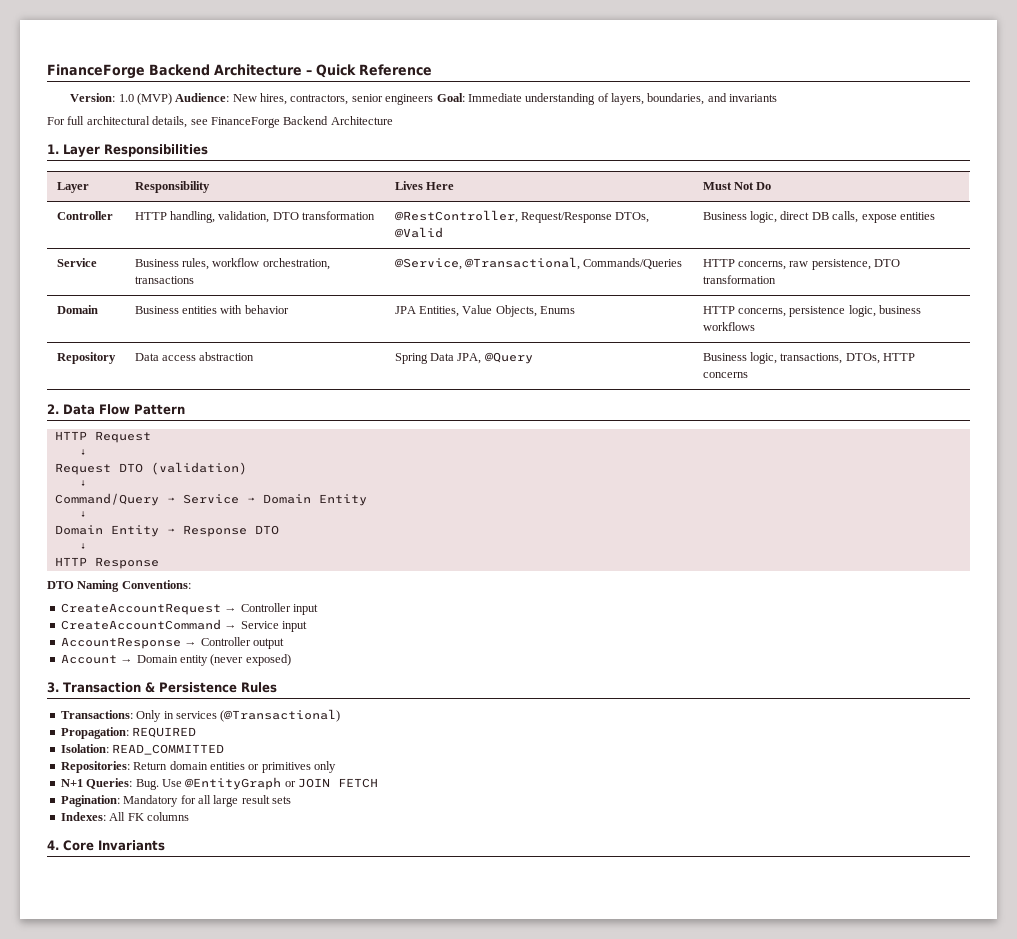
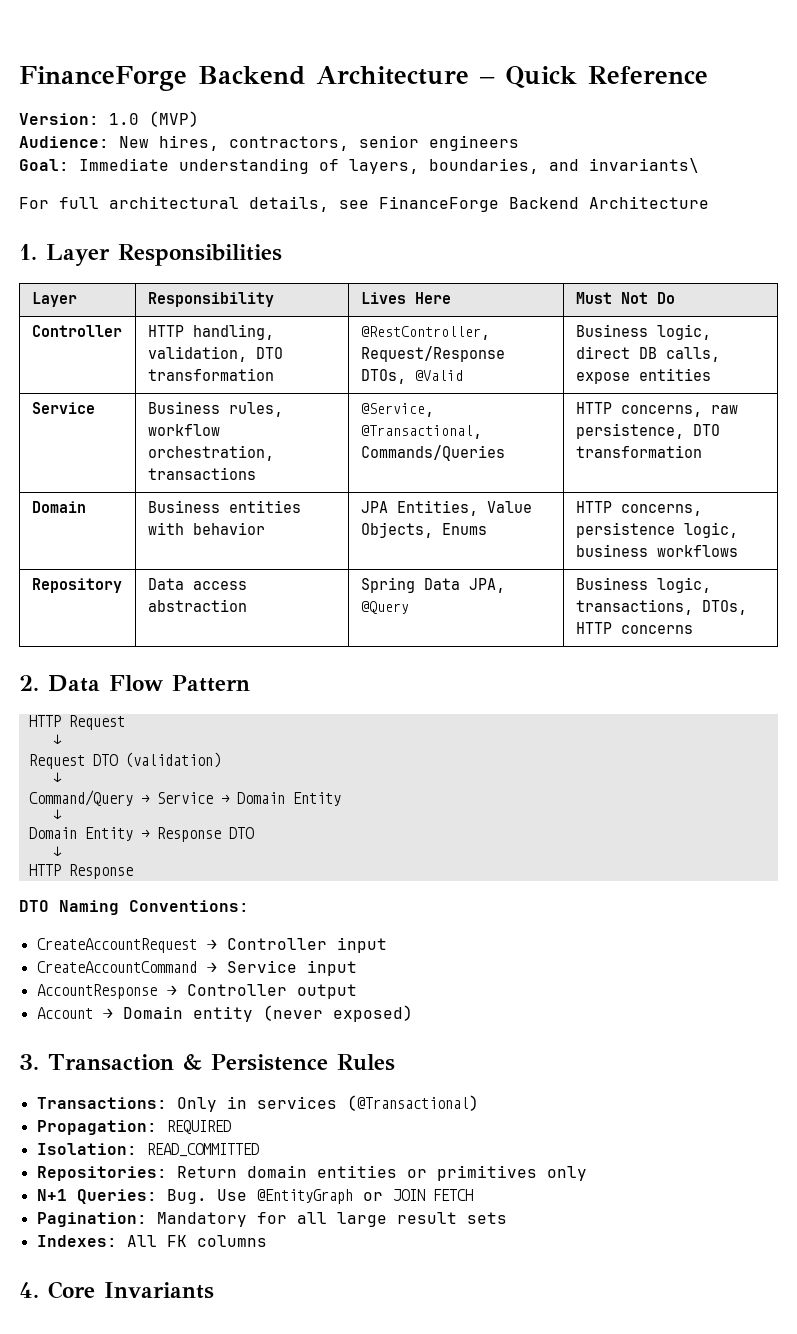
(172, 99) none -> (199, 119) //
(434, 99) none -> (519, 143) //
[729,94,778,102] invariants -> [589,158,699,173] invariants\

